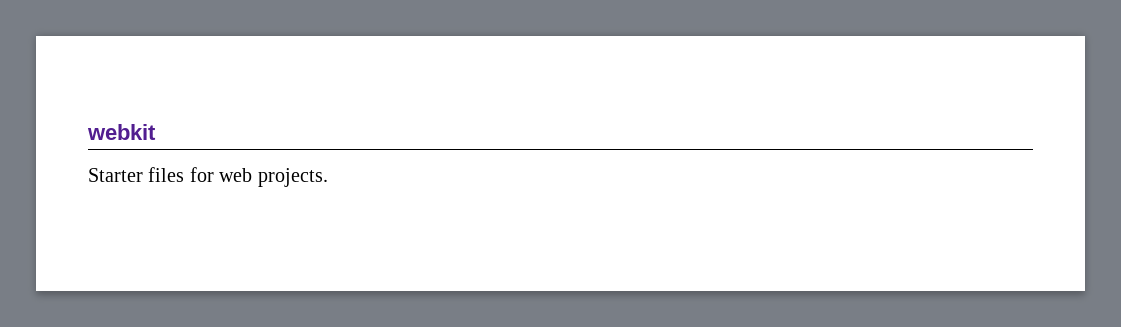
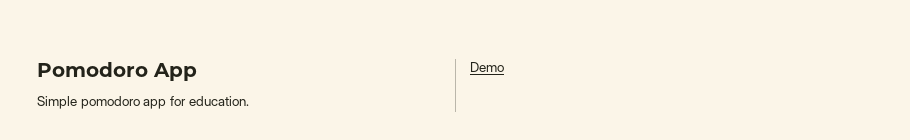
[87,124,156,140] [88,167,328,187] webkit // Starter files for web projects. -> [37,62,197,81] [37,96,249,109] [470,62,504,72] Pomodoro App // Simple pomodoro app for education. // Demo

